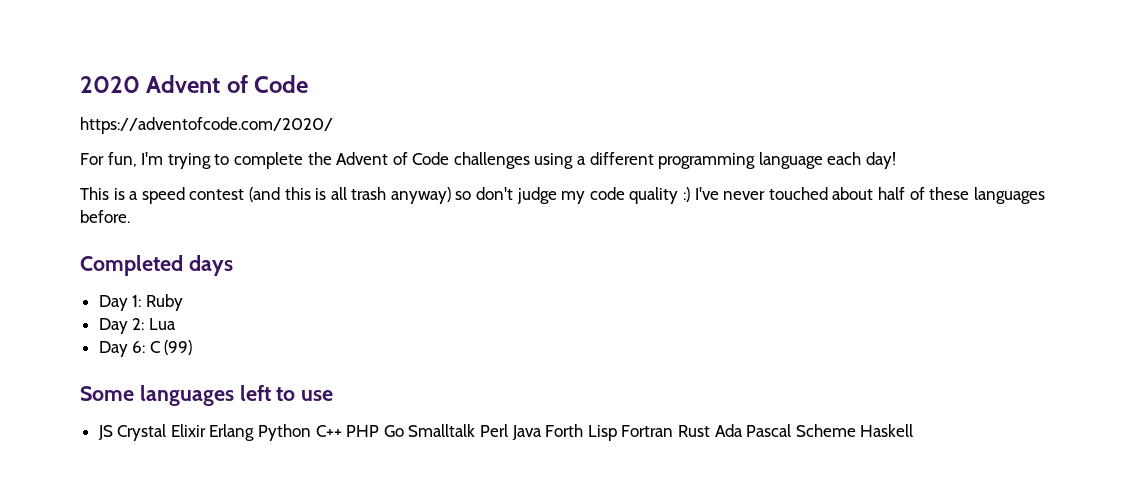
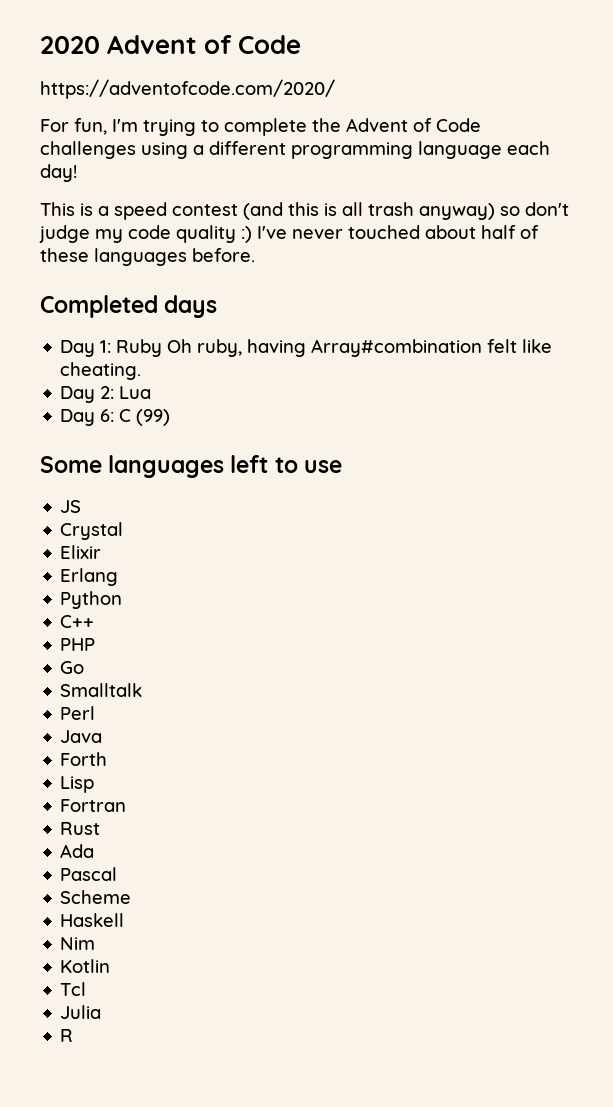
(183, 302) none -> [167,339,553,357] [60,362,142,380] Oh ruby, having Array#combination felt like cheating.
(113, 432) none -> (82, 506) //
(167, 432) none -> (124, 531) //
(206, 430) none -> (102, 552) //
(255, 432) none -> (119, 577) //
(312, 432) none -> (123, 600) //
(342, 431) none -> (95, 621) //
(380, 431) none -> (96, 644) //
(404, 431) none -> (85, 667) //
(476, 430) none -> (143, 690) //
(509, 430) none -> (96, 713) //
(542, 432) none -> (103, 736) //
(584, 430) none -> (108, 759) //
(617, 433) none -> (95, 784) //
(674, 431) none -> (127, 805) //
(710, 431) none -> (101, 828) //
(743, 430) none -> (95, 851) //
(792, 430) none -> (118, 874) //
(856, 430) none -> (132, 897) //
(914, 430) none -> [60,937,96,950] [60,959,111,973] [60,982,87,996] [60,1005,102,1019] [60,1029,74,1042] // Nim // Kotlin // Tcl // Julia // R

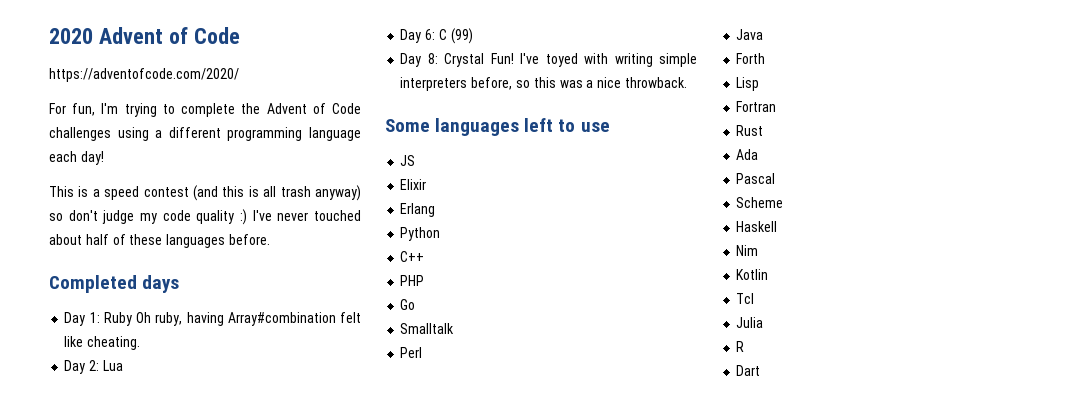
(171, 417) none -> [400,53,697,67] [400,77,687,91] // Day 8: Crystal Fun! I've toyed with writing simple interpreters before, so this was a nice throwback.
[60,522,124,540] // Crystal -> (416, 160) none
(74, 1035) none -> [736,365,761,376] // Dart

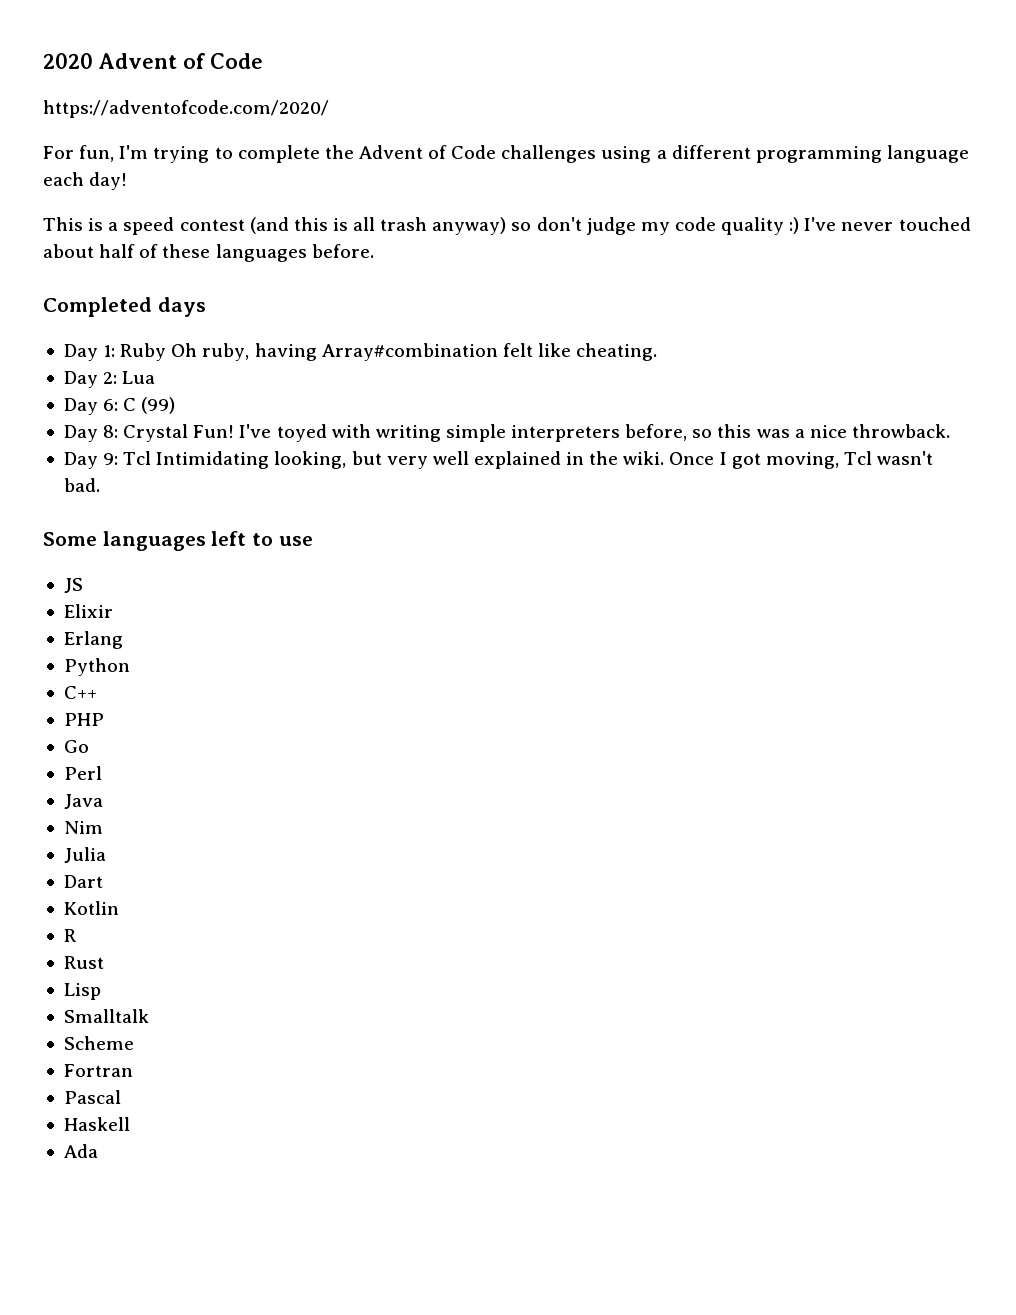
(687, 82) none -> [63,451,934,469] [63,478,100,492] // Day 9: Tcl Intimidating looking, but very well explained in the wiki. Once I got moving, Tcl wasn't bad.
[400,323,455,334] // Smalltalk -> (89, 746) none
[736,53,766,64] Forth -> [63,821,103,834] [63,847,106,863] [63,875,103,888] [63,901,119,915] [63,929,76,942] [63,956,104,969] Nim // Julia // Dart // Kotlin // R // Rust
(760, 84) none -> [63,1009,149,1023] [63,1036,134,1050] // Smalltalk // Scheme
[736,125,764,136] [736,149,759,160] // Rust // Ada -> (133, 1070) none
[736,197,784,208] // Scheme -> (121, 1097) none
[736,245,759,256] [736,269,769,280] [736,293,755,304] [736,317,764,328] [736,341,745,352] [736,365,761,376] Nim // Kotlin // Tcl // Julia // R // Dart -> [63,1144,98,1158] Ada

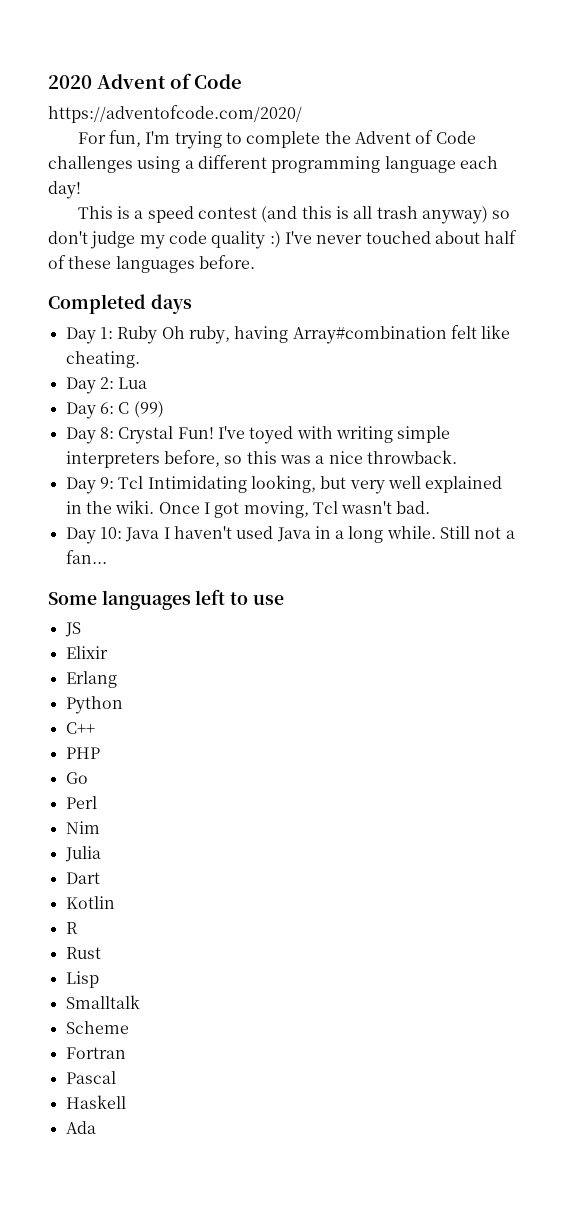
(100, 485) none -> [65,526,515,544] [65,550,107,564] // Day 10: Java I haven't used Java in a long while. Still not a fan...
[63,794,103,809] // Java -> (97, 802) none

